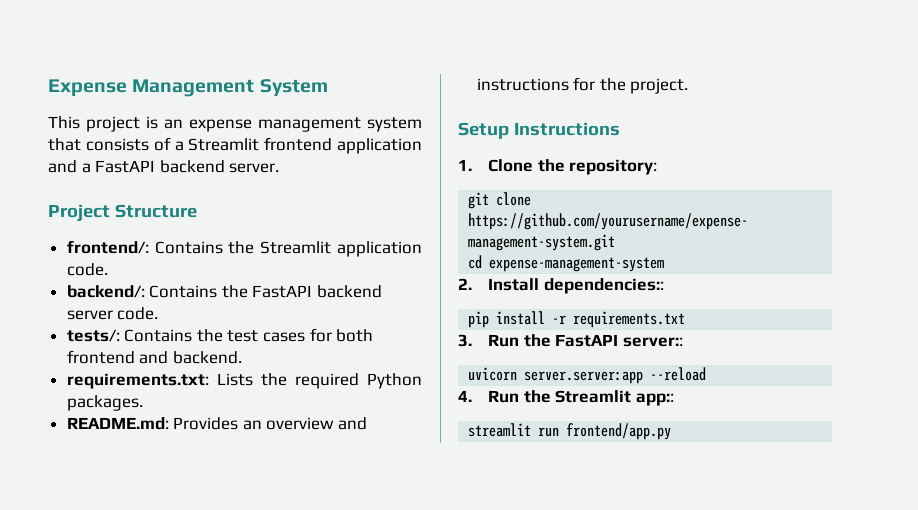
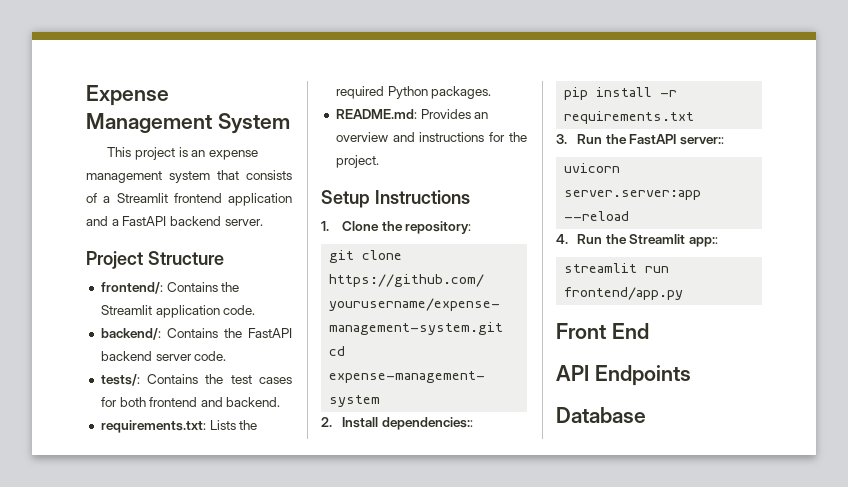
(672, 431) none -> [556,323,649,339] [556,365,691,386] [556,407,646,423] // Front End // API Endpoints // Database

